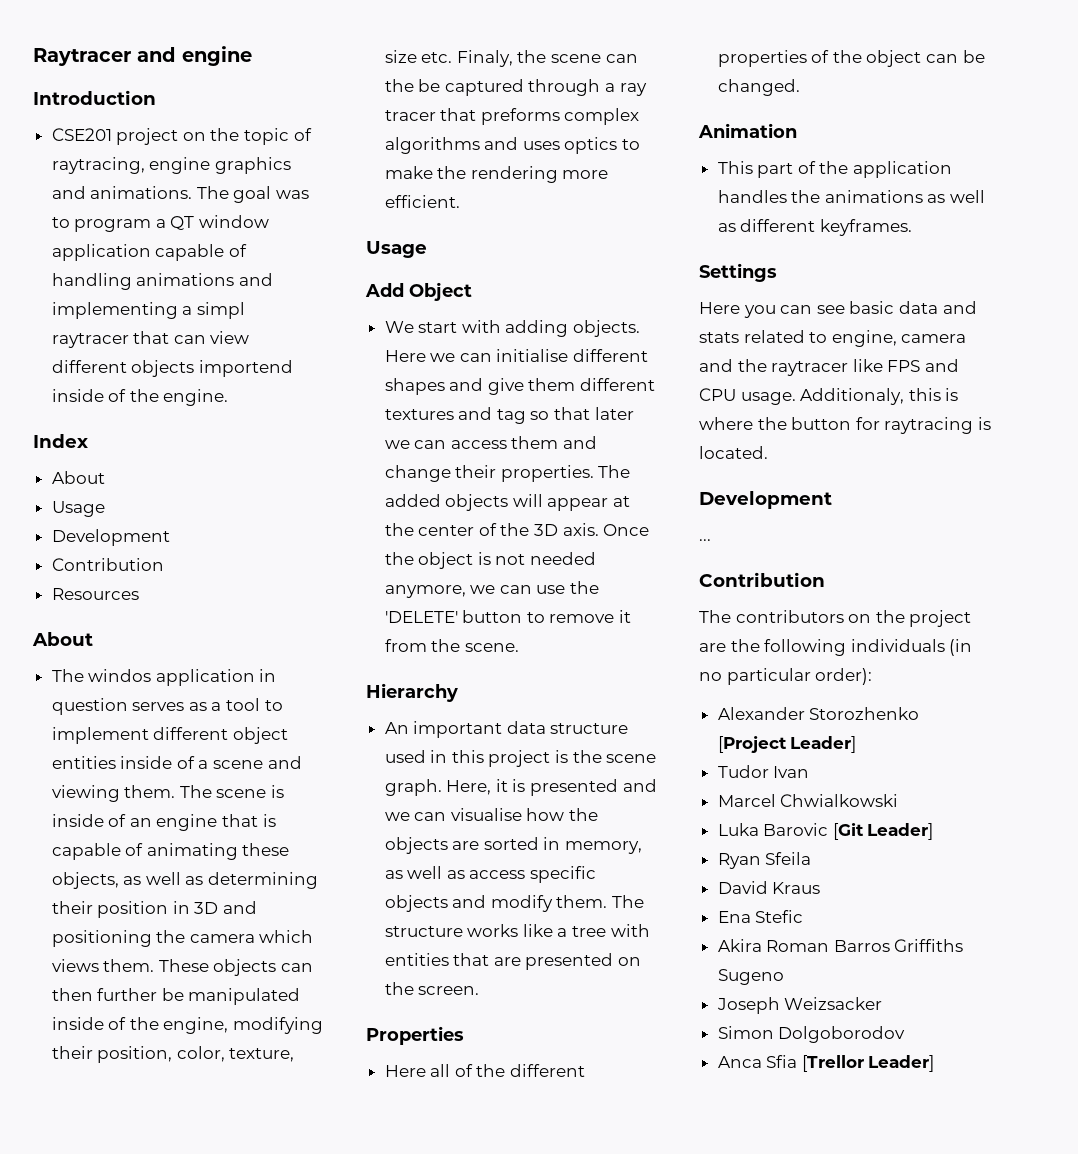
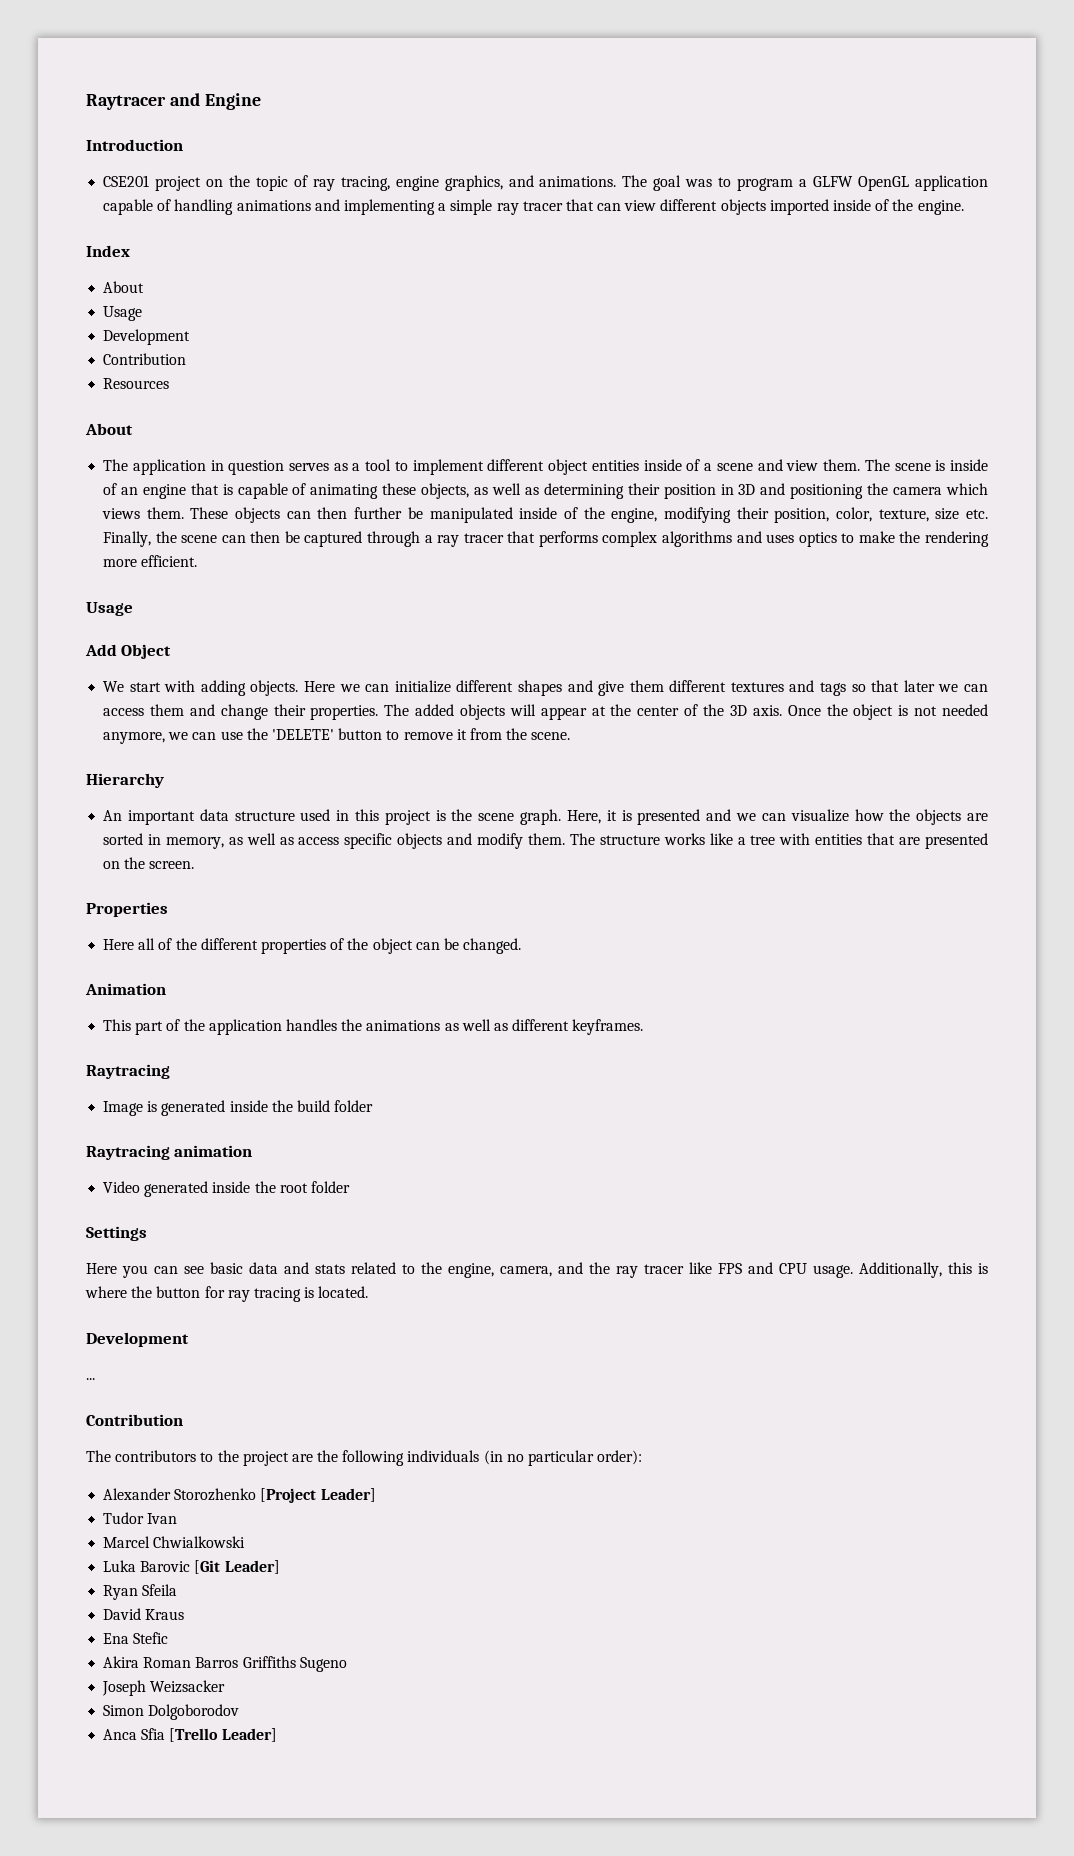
[182,46,252,66] engine -> [204,93,261,110] Engine
[51,157,291,174] raytracing, engine graphics -> [312,175,503,191] ray tracing, engine graphics,
[170,215,270,231] QT window -> [813,176,910,191] GLFW OpenGL
[196,302,245,319] [51,333,129,348] simpl raytracer -> [450,199,563,215] simple ray tracer
[198,360,293,377] importend -> [769,199,829,215] imported
[88,669,152,682] windos -> (129, 465) none
[51,785,120,802] viewing -> [786,460,819,471] view
[456,50,513,67] Finaly, -> [103,531,152,547] Finally,
[384,79,414,92] the -> [250,531,281,543] then
[480,108,560,125] preforms -> [538,531,598,547] performs
[496,349,569,362] initialise -> [394,680,451,693] initialize
[496,409,526,424] tag -> [820,682,847,696] tags
[450,808,522,821] visualise -> [790,809,849,822] visualize
(912, 227) none -> [86,1064,170,1079] [103,1100,374,1116] [86,1145,253,1160] [103,1181,350,1197] // Raytracing // Image is generated inside the build folder // Raytracing animation // Video generated inside the root folder
[831,330,967,347] [699,359,849,376] engine, camera and the raytracer -> [421,1262,684,1278] the engine, camera, and the ray tracer
[800,388,905,405] Additionaly, -> [859,1262,942,1278] Additionally,
[884,417,974,434] raytracing -> [227,1287,301,1302] ray tracing
[848,614,872,623] on -> [200,1452,214,1462] to
[801,1055,864,1072] [Trellor -> [169,1728,219,1742] [Trello

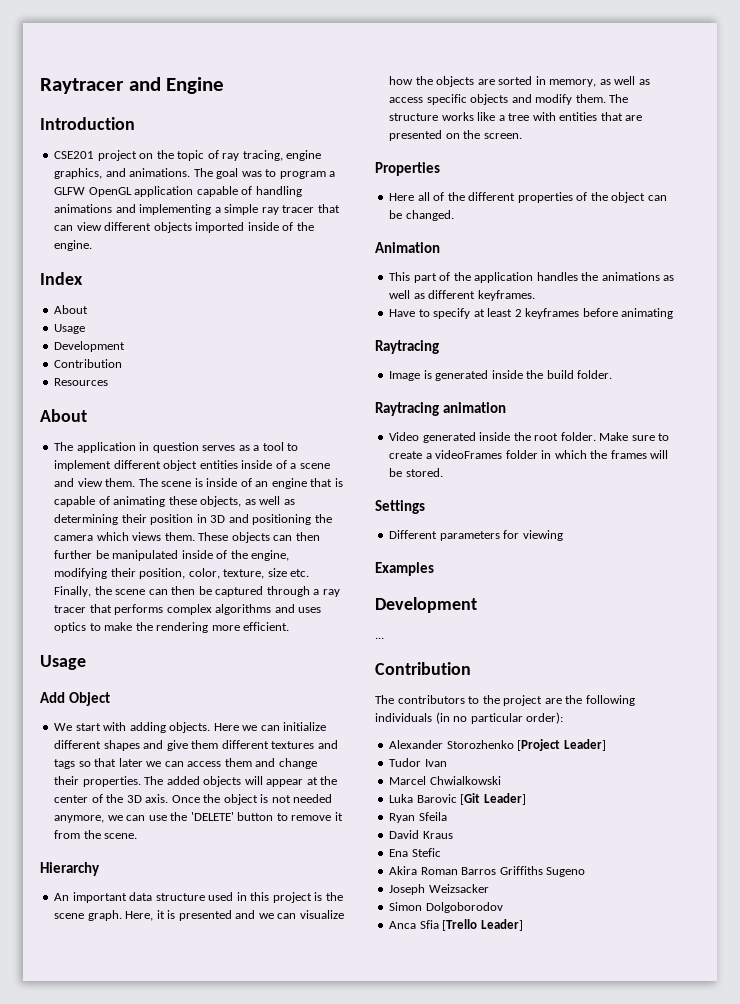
(644, 1027) none -> [389,308,674,319] // Have to specify at least 2 keyframes before animating
[334,1100,374,1112] folder -> [577,370,613,379] folder.
[310,1181,350,1193] [86,1226,147,1241] [86,1262,988,1278] [85,1286,369,1302] folder // Settings // Here you can see basic data and stats related to the engine, camera, and the ray tracer like FPS and CPU usage. Additionally, this is where the button for ray tracing is located. -> [560,432,670,441] [389,450,669,459] [389,468,443,477] [375,500,425,514] [389,530,563,541] [375,562,434,576] folder. Make sure to create a videoFrames folder in which the frames will be stored. // Settings // Different parameters for viewing // Examples

